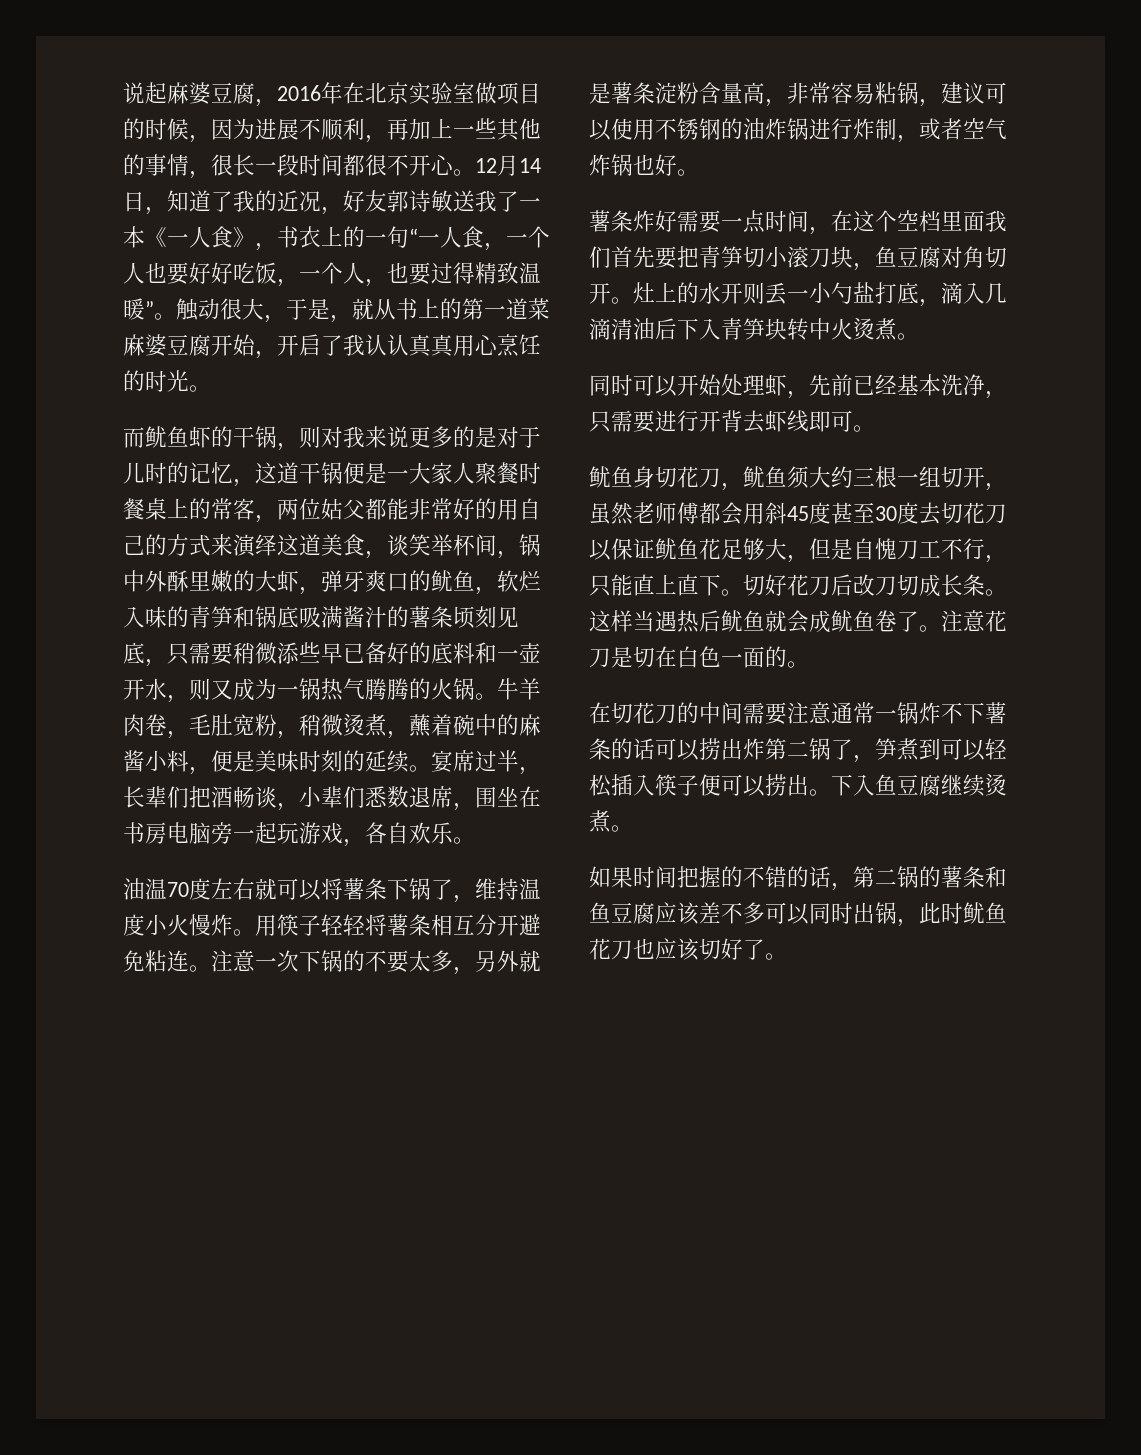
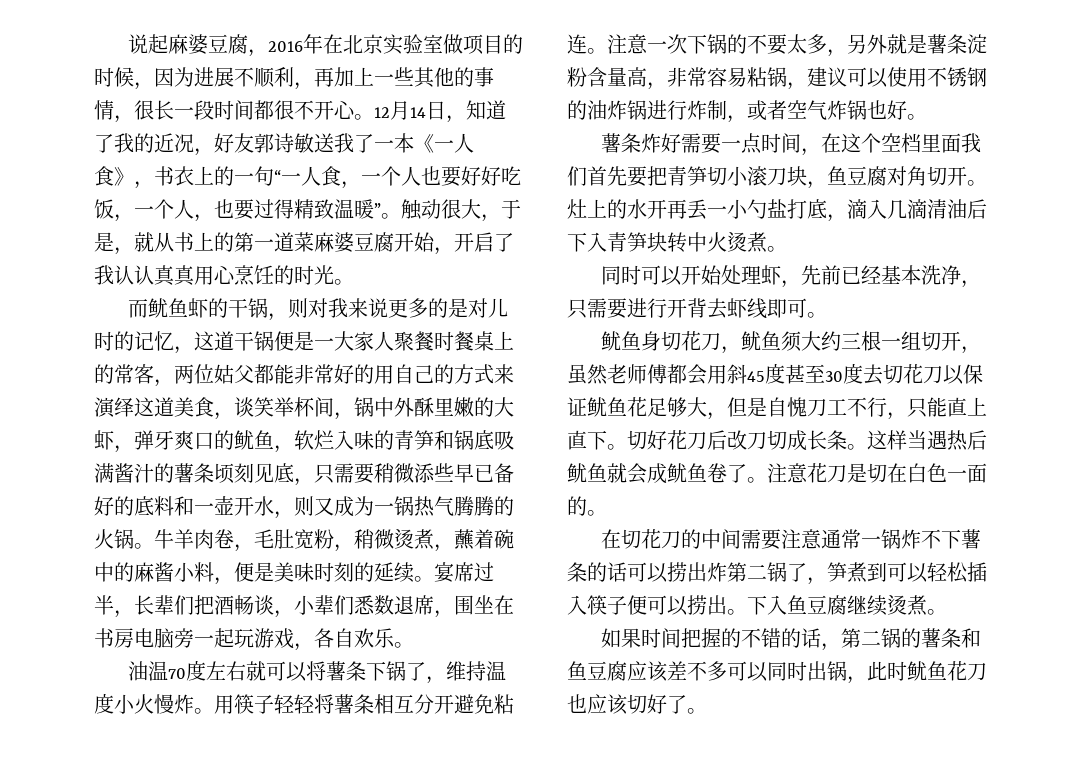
[519,426,541,448] 于 -> (488, 308) none
[743,282,765,304] 则 -> [667,199,687,219] 再

